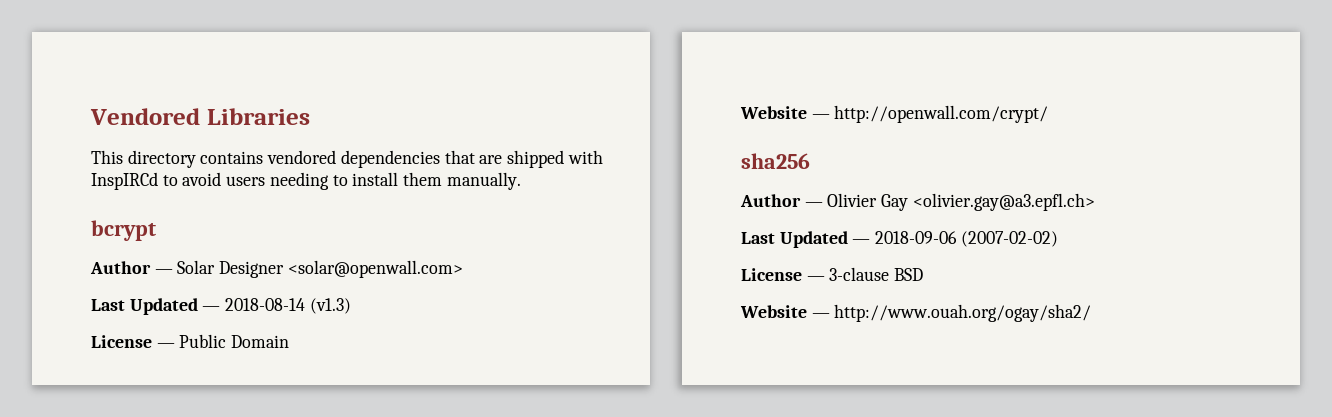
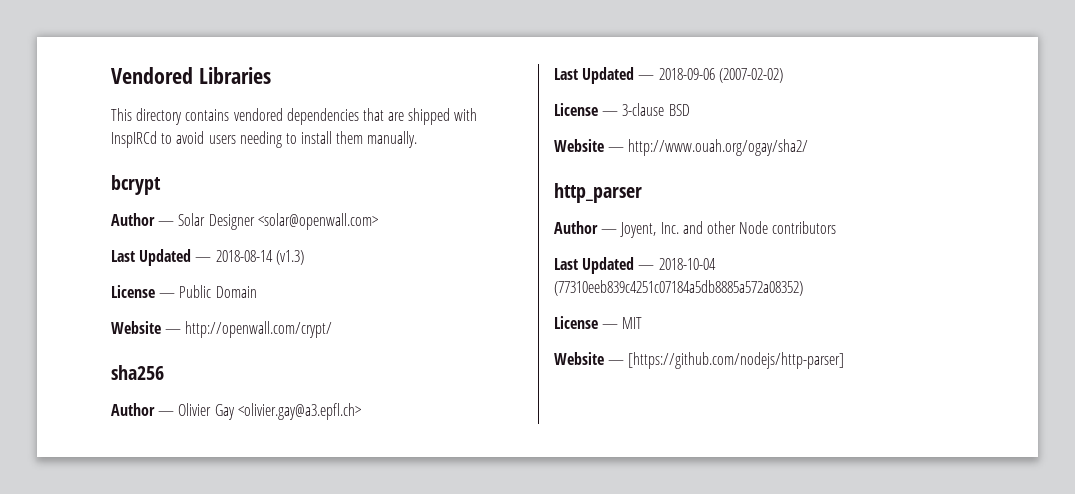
(1092, 313) none -> [554,183,642,203] [554,221,837,238] [554,257,716,274] [554,280,803,296] [554,316,643,329] [554,352,845,369] // http_parser // Author — Joyent, Inc. and other Node contributors // Last Updated — 2018-10-04 (77310eeb839c4251c07184a5db8885a572a08352) // License — MIT // Website — [https://github.com/nodejs/http-parser]

